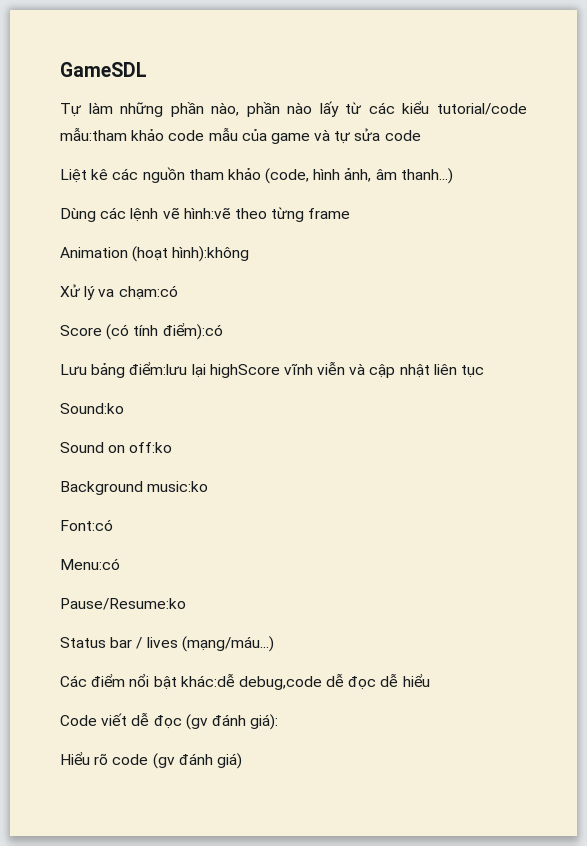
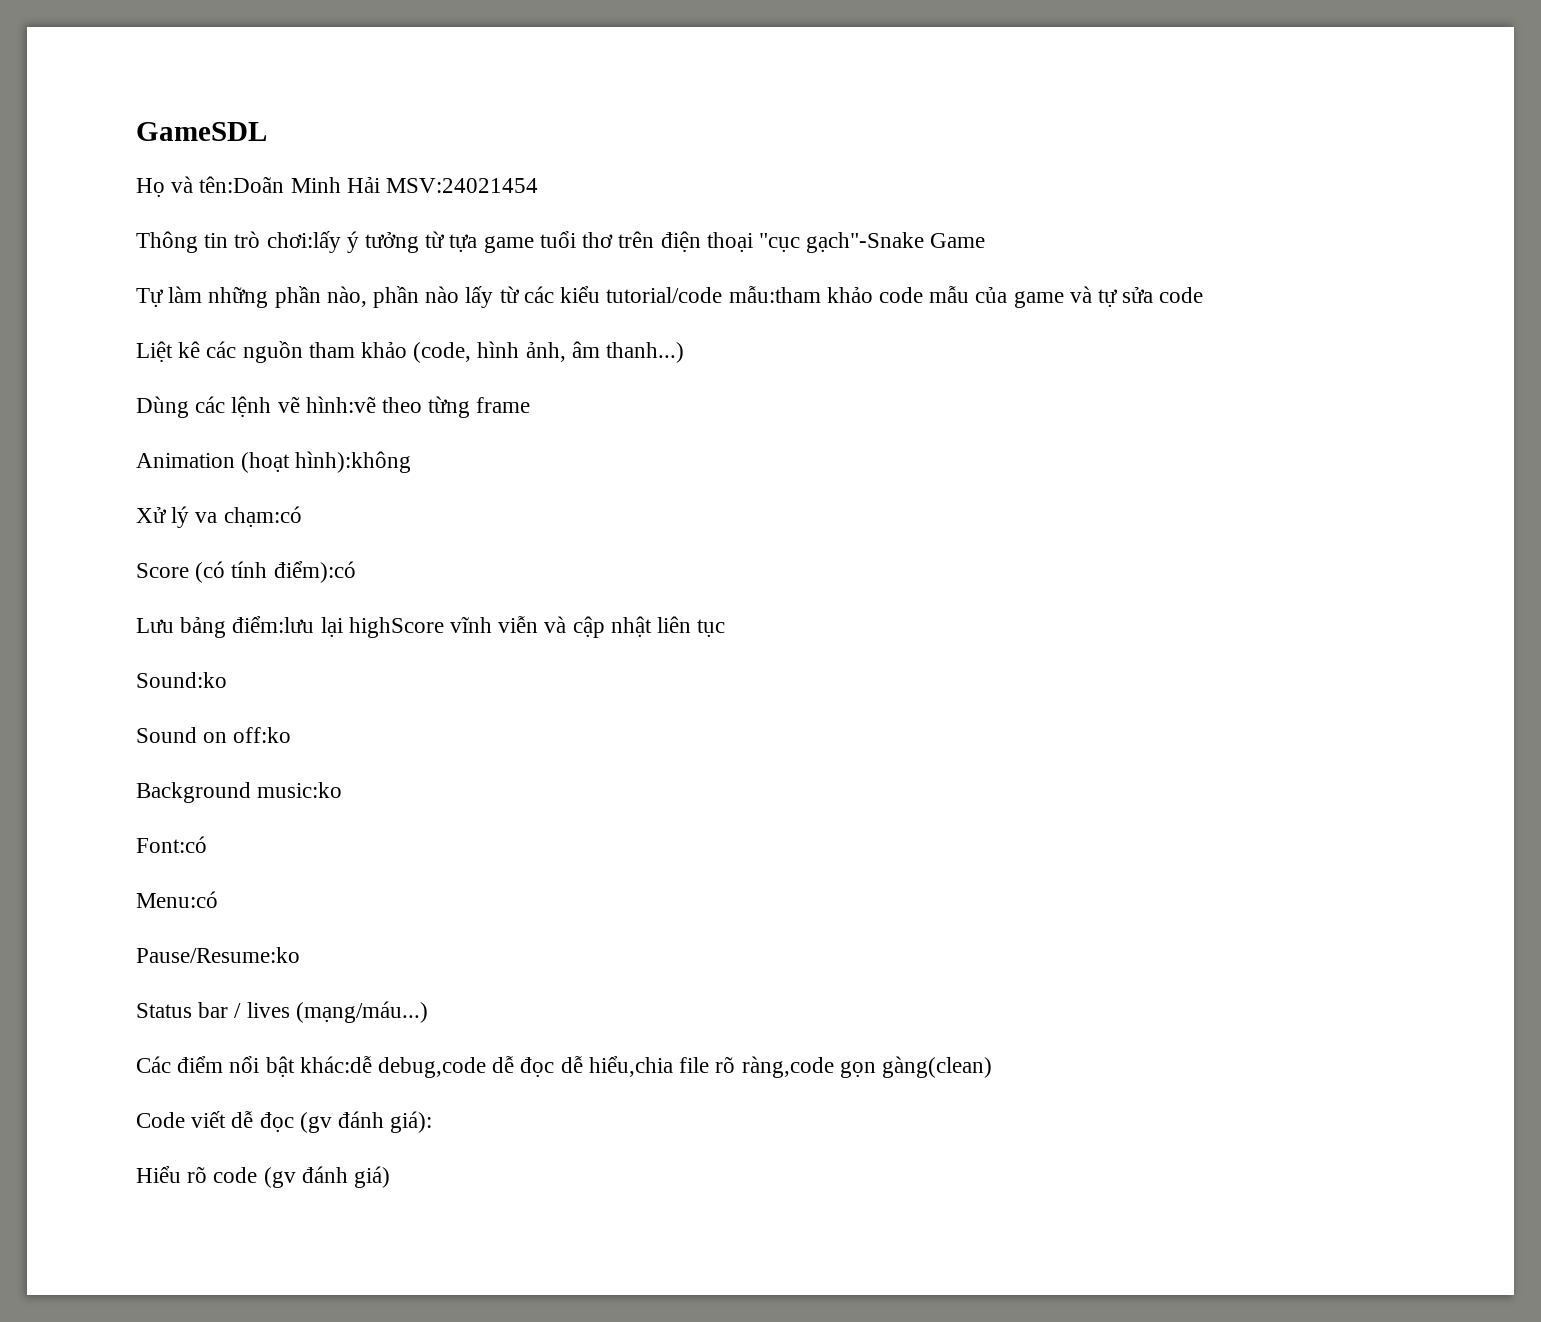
(147, 69) none -> [136,176,539,197] [136,231,986,253] // Họ và tên:Doãn Minh Hải MSV:24021454 // Thông tin trò chơi:lấy ý tưởng từ tựa game tuổi thơ trên điện thoại "cục gạch"-Snake Game
[402,674,430,687] hiểu -> [588,1056,992,1078] hiểu,chia file rõ ràng,code gọn gàng(clean)

